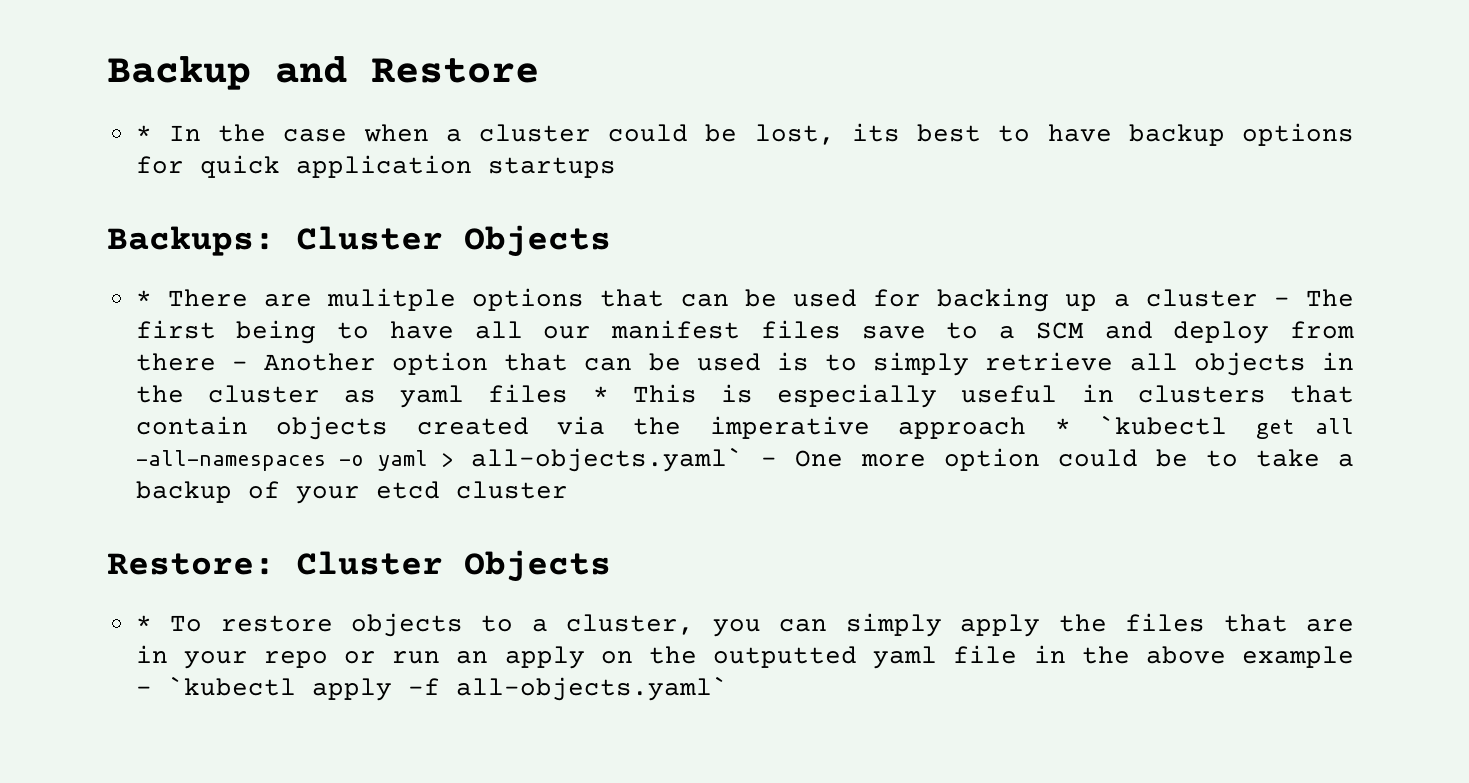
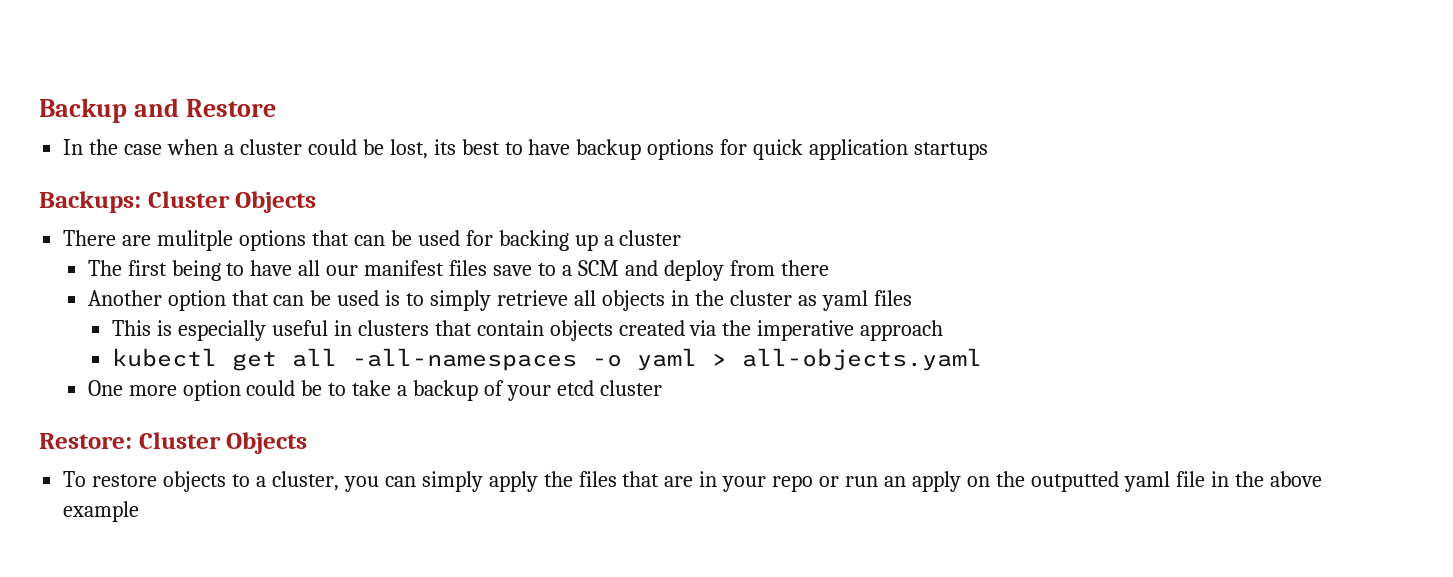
[135,125,152,141] * -> (276, 108) none
[135,290,152,306] * -> (317, 202) none
[1273,297,1290,306] - -> (682, 238) //
[231,361,248,370] - -> (829, 268) //
[592,386,609,402] * -> (912, 298) //
[1054,415,1228,435] * `kubectl -> [112,348,218,367] // kubectl
[471,447,778,472] all-objects.yaml` - -> [742,348,983,371] all-objects.yaml //
[135,615,152,631] * -> (308, 443) none
[135,676,728,701] - `kubectl apply -f all-objects.yaml` -> (140, 511) none

